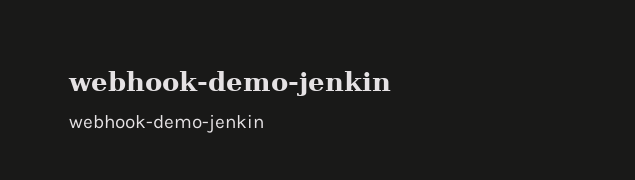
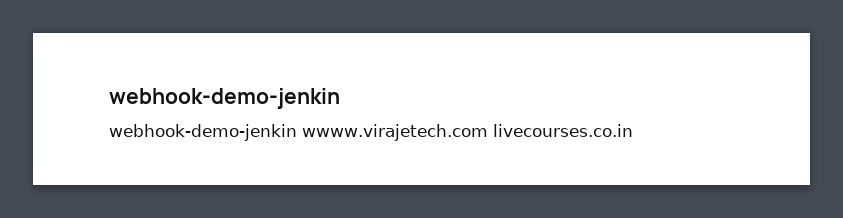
(264, 123) none -> [302,124,633,141] wwww.virajetech.com livecourses.co.in

